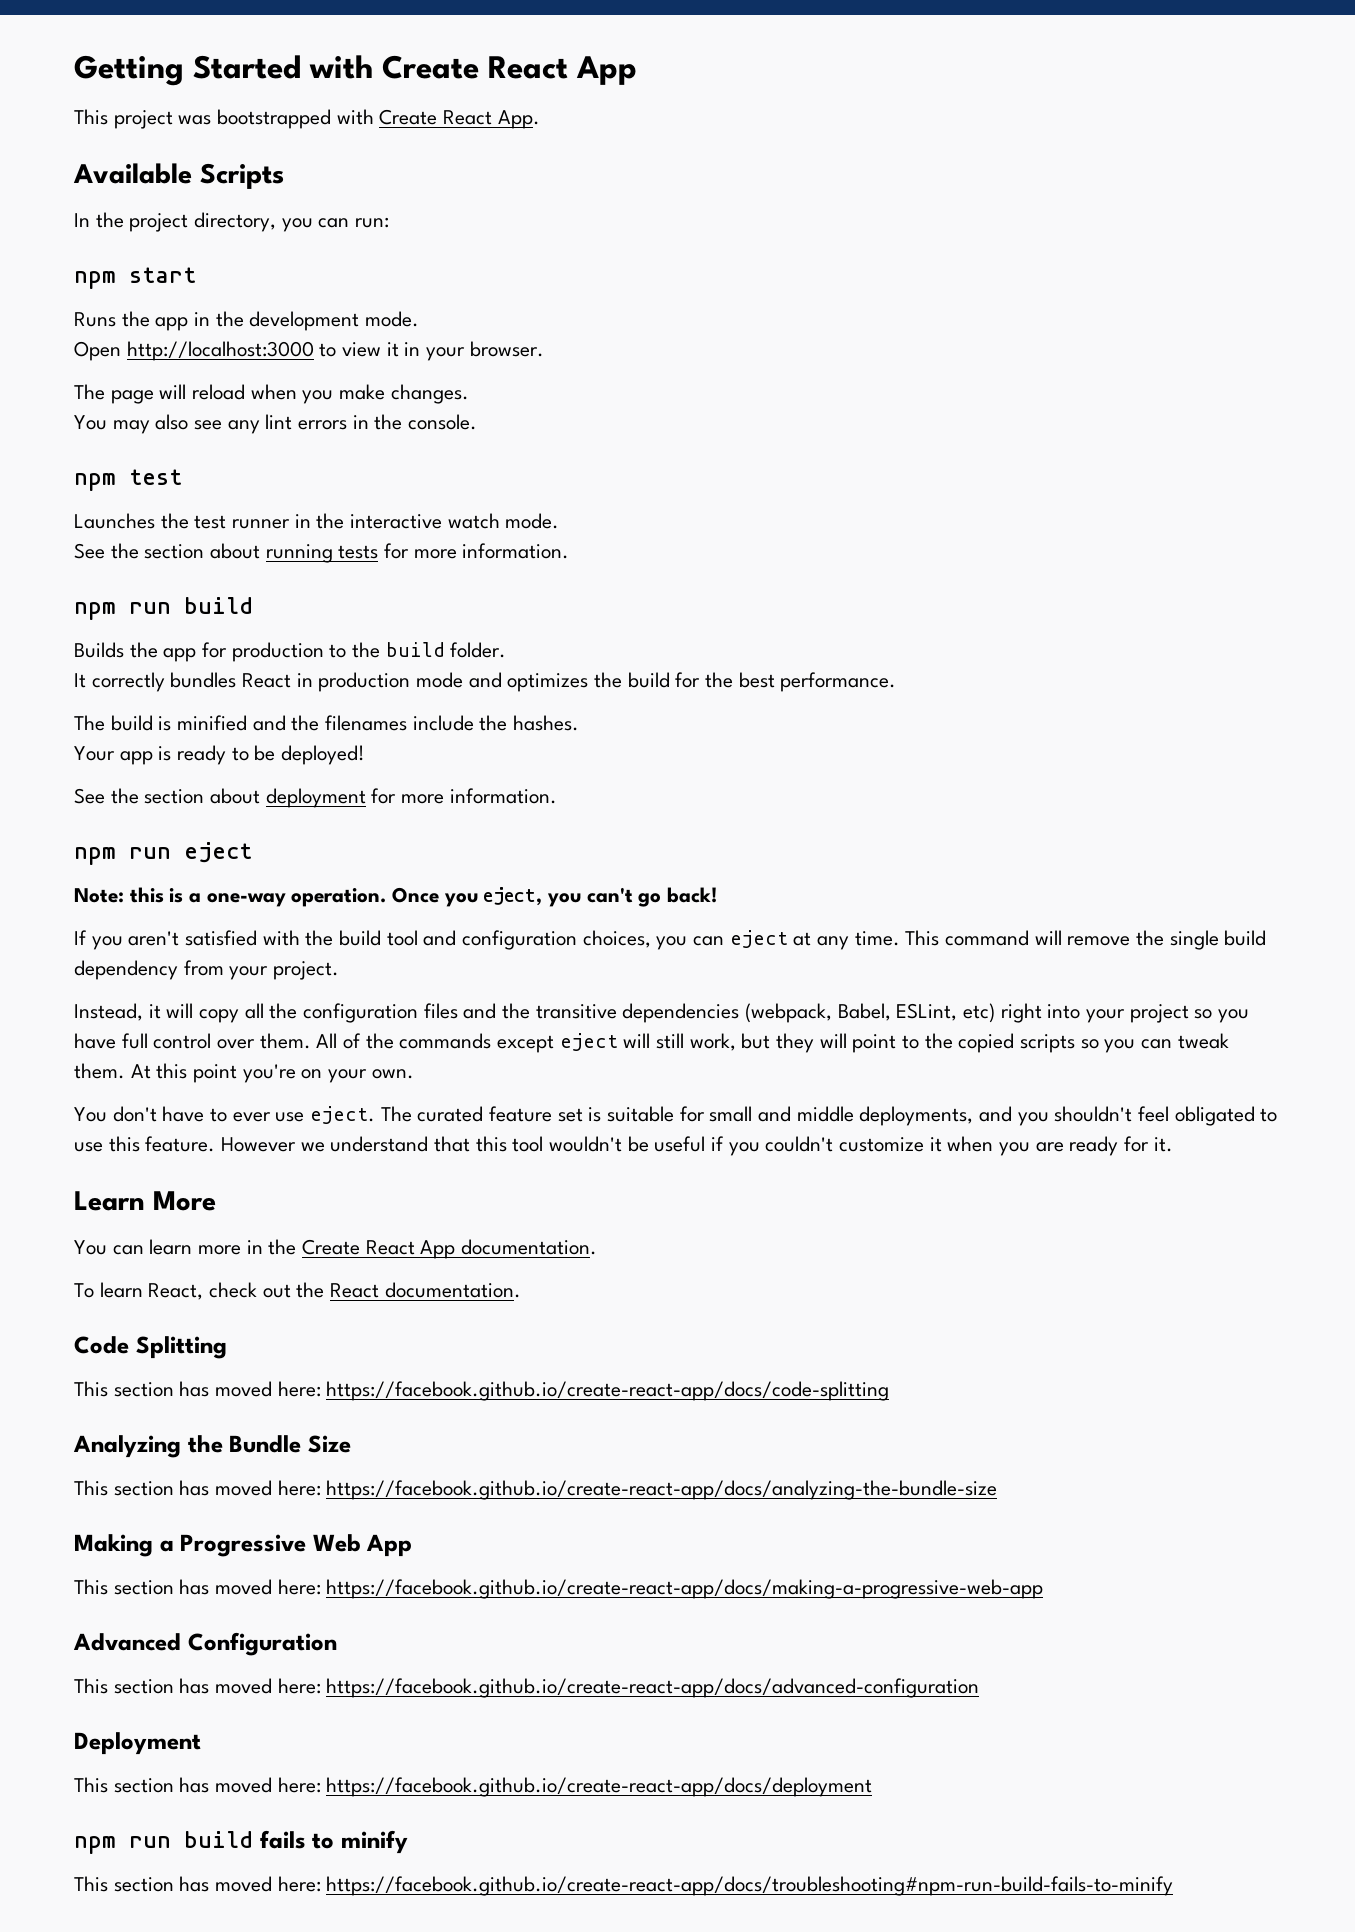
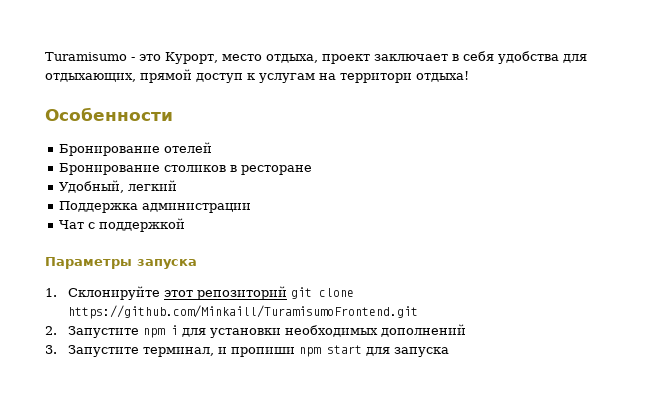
[74,55,637,86] [74,109,540,129] [73,163,284,189] [74,212,390,232] [74,267,196,289] [74,311,420,331] [74,341,544,361] [74,384,469,404] [74,414,478,434] [74,469,182,491] [74,513,560,529] [74,543,570,563] [74,597,253,620] [74,642,507,662] [74,672,897,692] [74,715,580,731] [74,745,366,765] [74,788,557,808] [74,842,252,865] [74,887,718,907] [74,930,1267,950] [74,960,340,980] [74,1003,1250,1023] [74,1033,1229,1053] [74,1063,414,1083] [74,1106,1278,1126] [74,1136,1173,1156] [74,1191,216,1211] [74,1239,598,1259] [74,1282,521,1300] [74,1336,227,1359] [74,1381,890,1401] [73,1435,351,1458] [74,1480,998,1500] [74,1534,413,1557] [74,1579,1044,1599] [73,1632,337,1656] [74,1678,980,1698] [74,1732,201,1755] [74,1777,873,1797] [74,1830,408,1854] [74,1876,1174,1896] Getting Started with Create React App // This project was bootstrapped with Create React App. // Available Scripts // In the project directory, you can run: // npm start // Runs the app in the development mode. // Open http://localhost:3000 to view it in your browser. // The page will reload when you make changes. // You may also see any lint errors in the console. // npm test // Launches the test runner in the interactive watch mode. // See the section about running tests for more information. // npm run build // Builds the app for production to the build folder. // It correctly bundles React in production mode and optimizes the build for the best performance. // The build is minified and the filenames include the hashes. // Your app is ready to be deployed! // See the section about deployment for more information. // npm run eject // Note: this is a one-way operation. Once you eject, you can't go back! // If you aren't satisfied with the build tool and configuration choices, you can eject at any time. This command will remove the single build dependency from your project. // Instead, it will copy all the configuration files and the transitive dependencies (webpack, Babel, ESLint, etc) right into your project so you have full control over them. All of the commands except eject will still work, but they will point to the copied scripts so you can tweak them. At this point you're on your own. // You don't have to ever use eject. The curated feature set is suitable for small and middle deployments, and you shouldn't feel obligated to use this feature. However we understand that this tool wouldn't be useful if you couldn't customize it when you are ready for it. // Learn More // You can learn more in the Create React App documentation. // To learn React, check out the React documentation. // Code Splitting // This section has moved here: https://facebook.github.io/create-react-app/docs/code-splitting // Analyzing the Bundle Size // This section has moved here: https://facebook.github.io/create-react-app/docs/analyzing-the-bundle-size // Making a Progressive Web App // This section has moved here: https://facebook.github.io/create-react-app/docs/making-a-progressive-web-app // Advanced Configuration // This section has moved here: https://facebook.github.io/create-react-app/docs/advanced-configuration // Deployment // This section has moved here: https://facebook.github.io/create-react-app/docs/deployment // npm run build fails to minify // This section has moved here: https://facebook.github.io/create-react-app/docs/troubleshooting#npm-run-build-fails-to-minify -> [45,51,587,64] [45,69,469,83] [45,107,173,121] [58,142,212,156] [58,163,312,175] [58,180,177,193] [58,201,251,213] [58,218,185,232] [45,257,197,269] [45,286,355,300] [68,305,419,319] [45,324,467,338] [45,345,450,357] Turamisumo - это Курорт, место отдыха, проект заключает в себя удобства для отдыхающих, прямой доступ к услугам на территори отдыха! // Особенности // Бронирование отелей // Бронирование столиков в ресторане // Удобный, легкий // Поддержка администрации // Чат с поддержкой // Параметры запуска // 1. Склонируйте этот репозиторий git clone https://github.com/Minkaill/TuramisumoFrontend.git // 2. Запустите npm i для установки необходимых дополнений // 3. Запустите терминал, и пропиши npm start для запуска

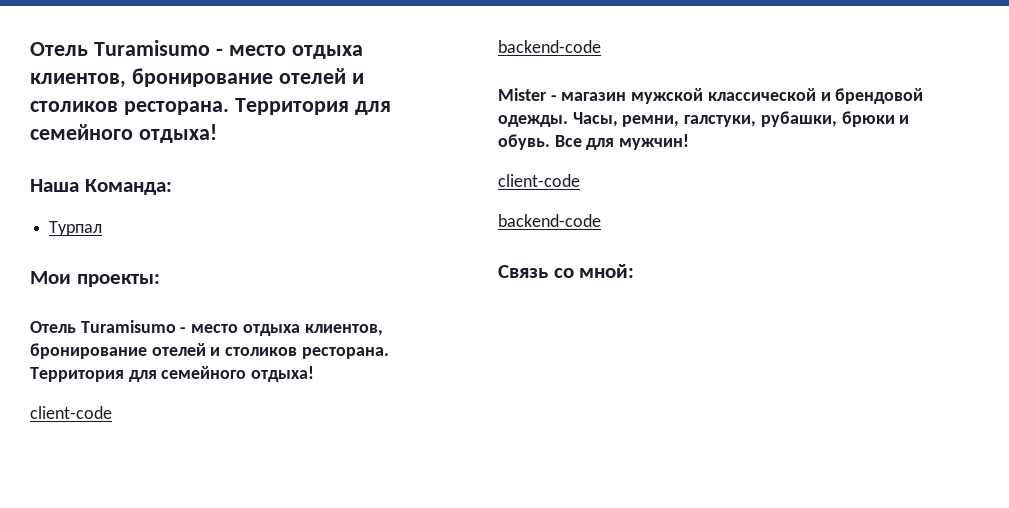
[45,51,587,64] [45,69,469,83] [45,107,173,121] [58,142,212,156] [58,163,312,175] [58,180,177,193] [58,201,251,213] [58,218,185,232] [45,257,197,269] [45,286,355,300] [68,305,419,319] [45,324,467,338] [45,345,450,357] Turamisumo - это Курорт, место отдыха, проект заключает в себя удобства для отдыхающих, прямой доступ к услугам на территори отдыха! // Особенности // Бронирование отелей // Бронирование столиков в ресторане // Удобный, легкий // Поддержка администрации // Чат с поддержкой // Параметры запуска // 1. Склонируйте этот репозиторий git clone https://github.com/Minkaill/TuramisumoFrontend.git // 2. Запустите npm i для установки необходимых дополнений // 3. Запустите терминал, и пропиши npm start для запуска -> [30,40,363,59] [30,68,364,88] [30,98,391,115] [30,124,217,143] [30,179,172,195] [49,221,103,236] [30,271,160,287] [30,320,383,336] [30,343,389,359] [30,366,315,382] [30,406,112,419] [498,40,601,53] [498,88,924,104] [498,111,910,127] [498,134,690,150] [498,174,580,187] [498,214,601,227] [498,264,635,278] Отель Turamisumo - место отдыха клиентов, бронирование отелей и столиков ресторана. Территория для семейного отдыха! // Наша Команда: // Турпал // Мои проекты: // Отель Turamisumo - место отдыха клиентов, бронирование отелей и столиков ресторана. Территория для семейного отдыха! // client-code // backend-code // Mister - магазин мужской классической и брендовой одежды. Часы, ремни, галстуки, рубашки, брюки и обувь. Все для мужчин! // client-code // backend-code // Связь со мной:

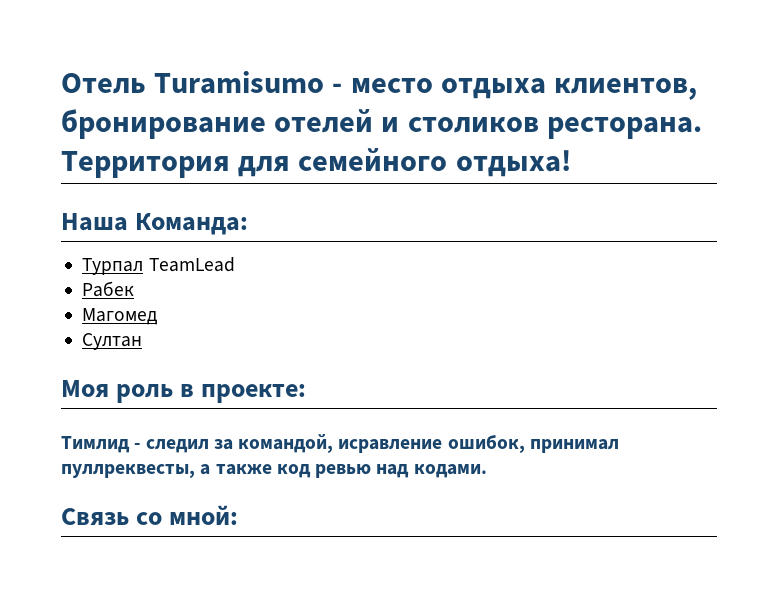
[30,271,160,287] [30,320,383,336] [30,343,389,359] [30,366,315,382] [30,406,112,419] [498,40,601,53] [498,88,924,104] [498,111,910,127] [498,134,690,150] [498,174,580,187] [498,214,601,227] // Мои проекты: // Отель Turamisumo - место отдыха клиентов, бронирование отелей и столиков ресторана. Территория для семейного отдыха! // client-code // backend-code // Mister - магазин мужской классической и брендовой одежды. Часы, ремни, галстуки, рубашки, брюки и обувь. Все для мужчин! // client-code // backend-code -> [148,257,235,272] [82,281,135,297] [82,308,158,325] [82,333,143,350] [61,380,307,403] [61,434,619,453] [61,464,487,478] TeamLead // Рабек // Магомед // Султан // Моя роль в проекте: // Тимлид - следил за командой, исравление ошибок, принимал пуллреквесты, а также код ревью над кодами.

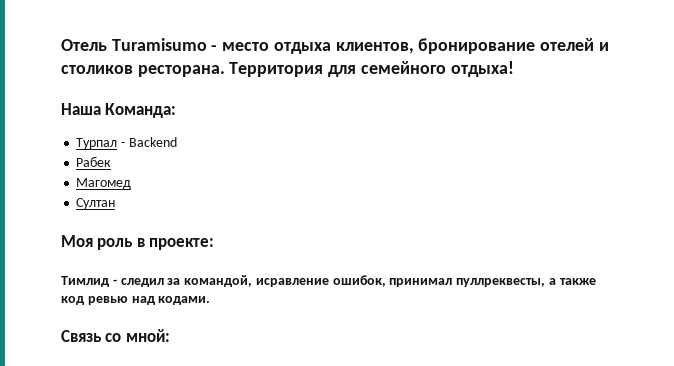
[148,257,235,272] TeamLead -> [121,137,177,147] - Backend

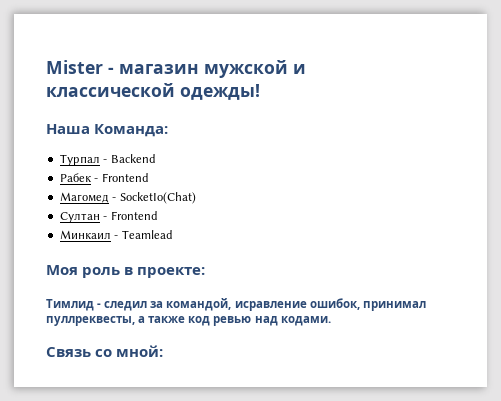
[61,38,609,54] [61,61,514,77] Отель Turamisumo - место отдыха клиентов, бронирование отелей и столиков ресторана. Территория для семейного отдыха! -> [46,60,306,78] [46,83,260,100] Mister - магазин мужской и классической одежды!
(112, 161) none -> [94,173,149,182] - Frontend
(132, 183) none -> [112,192,196,204] - SocketIo(Chat)
(116, 203) none -> [103,211,158,220] [59,230,173,239] - Frontend // Минкаил - Teamlead

